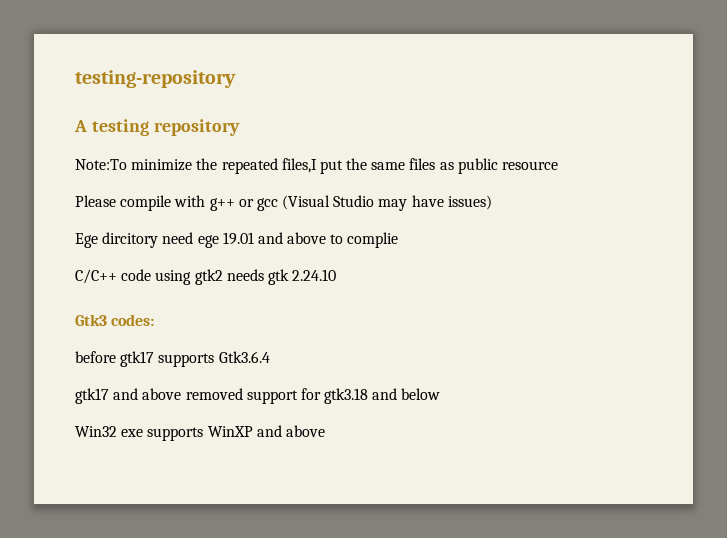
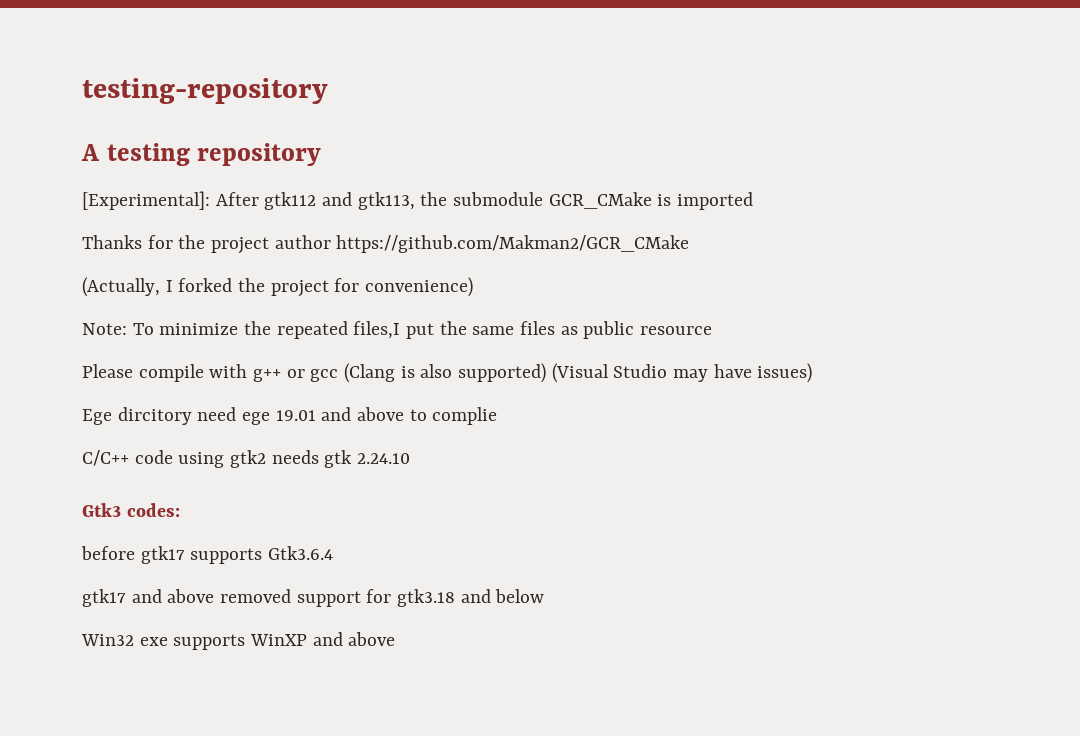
[75,159,127,170] Note:To -> [82,191,754,210] [82,235,690,254] [82,277,474,297] [82,323,154,335] [Experimental]: After gtk112 and gtk113, the submodule GCR_CMake is imported // Thanks for the project author https://github.com/Makman2/GCR_CMake // (Actually, I forked the project for convenience) // Note: To
(278, 204) none -> [344,363,547,383] (Clang is also supported)

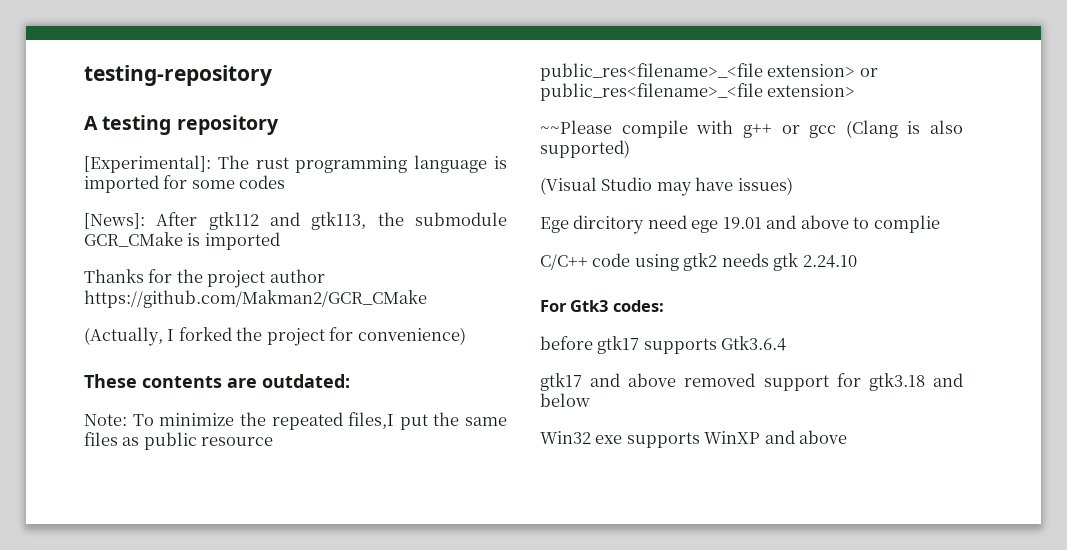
(210, 200) none -> [217,155,508,173] [84,175,286,193] [84,213,145,229] The rust programming language is imported for some codes // [News]:
(474, 287) none -> [84,374,350,388] // These contents are outdated:
[82,364,133,378] Please -> [540,63,878,81] [540,83,856,101] [540,120,612,134] public_res<filename>_<file extension> or public_res<filename>_<file extension> // ~~Please
(547, 373) none -> (630, 149) //
(411, 458) none -> [540,300,567,312] For

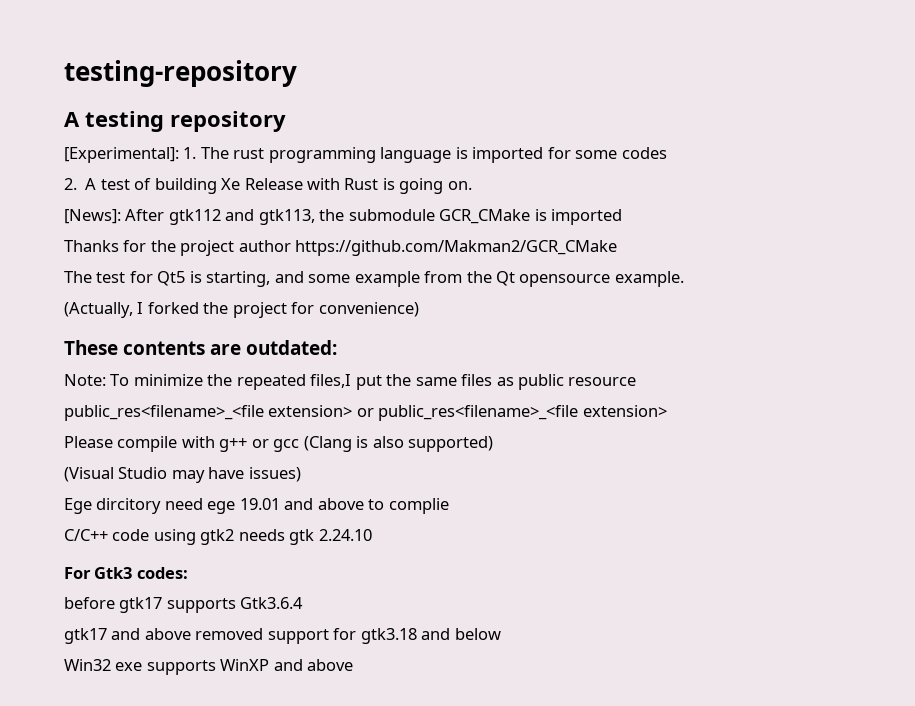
(211, 164) none -> [183,147,197,159] 1.
(286, 182) none -> [64,178,472,194] // 2. A test of building Xe Release with Rust is going on.
(427, 299) none -> [64,271,684,287] // The test for Qt5 is starting, and some example from the Qt opensource example.
[540,120,612,134] ~~Please -> [64,436,113,448] Please

